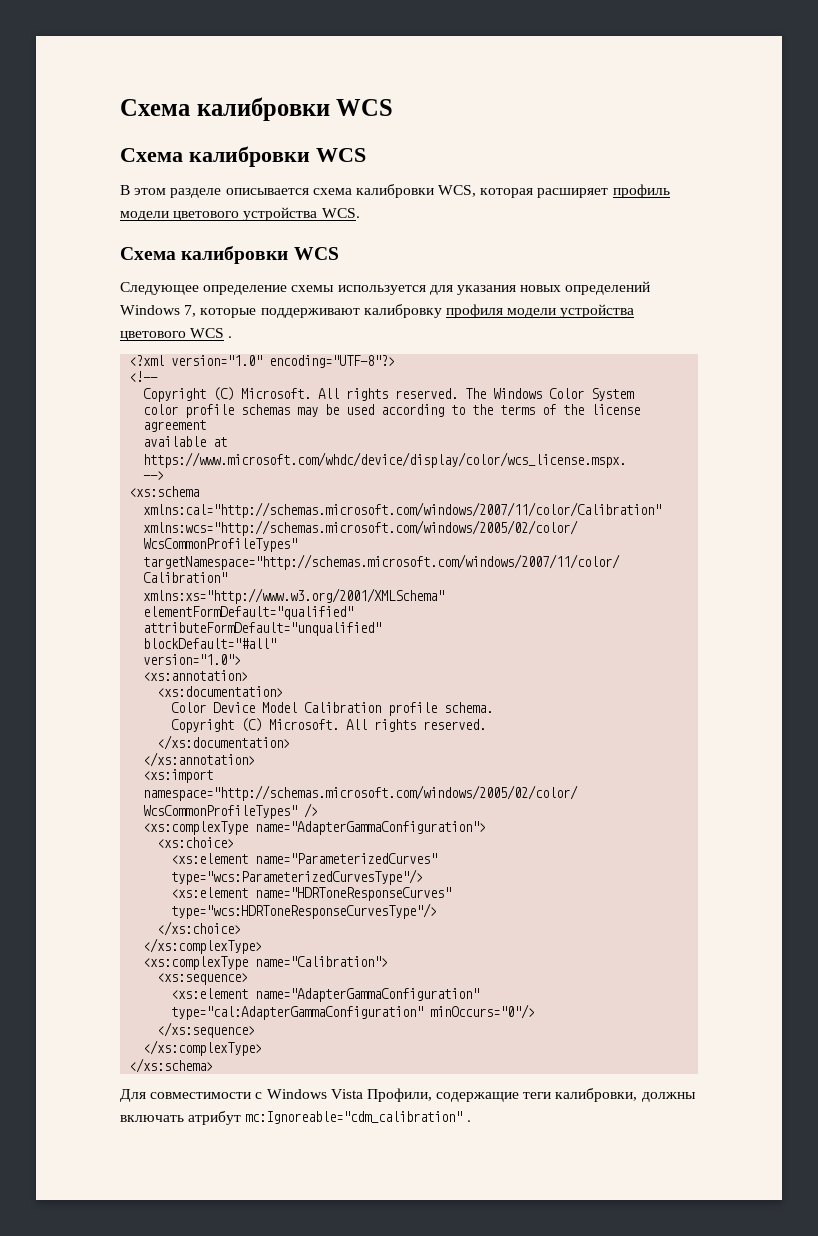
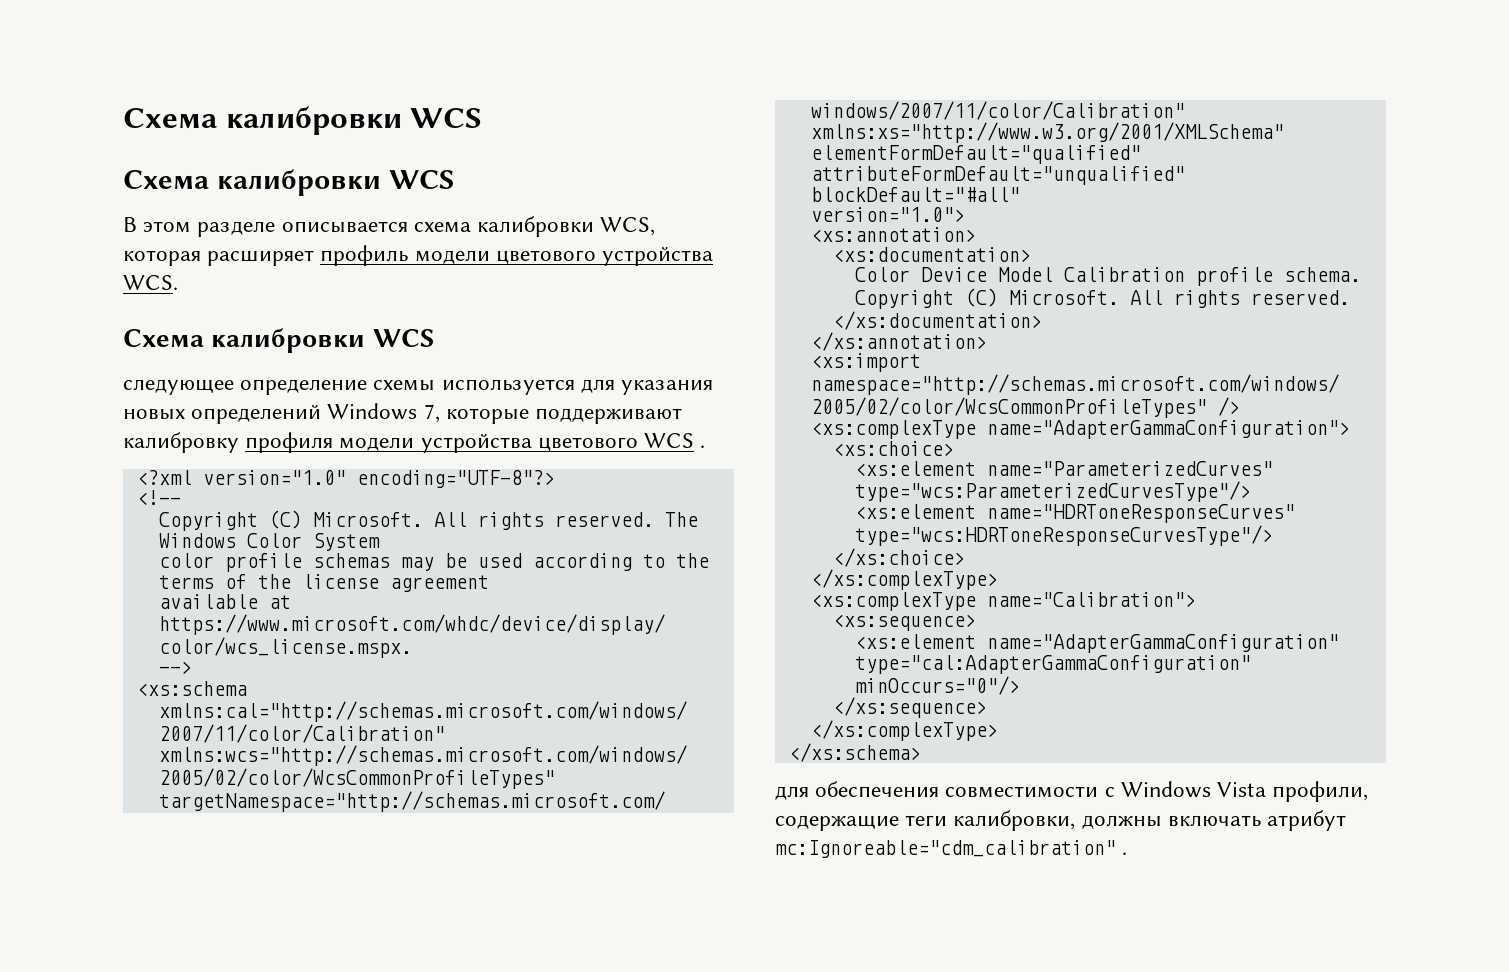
[120,282,199,295] Следующее -> [123,379,234,395] следующее
[120,1089,146,1102] Для -> [775,781,940,800] для обеспечения
[366,1088,432,1102] Профили, -> [1272,781,1369,802] профили,

